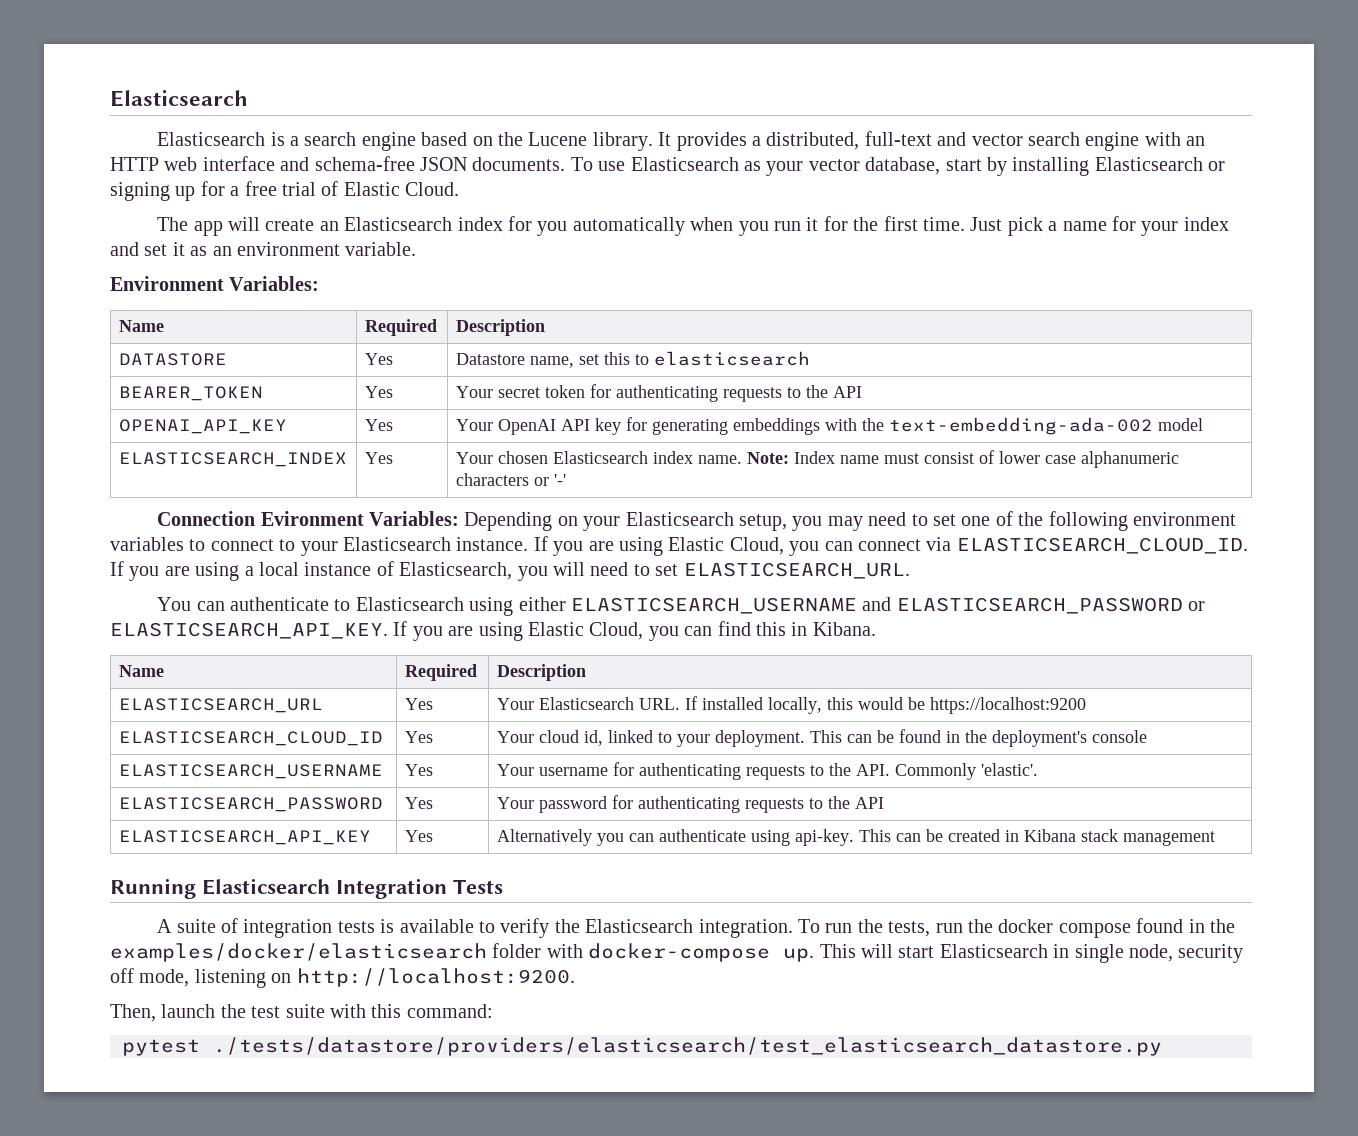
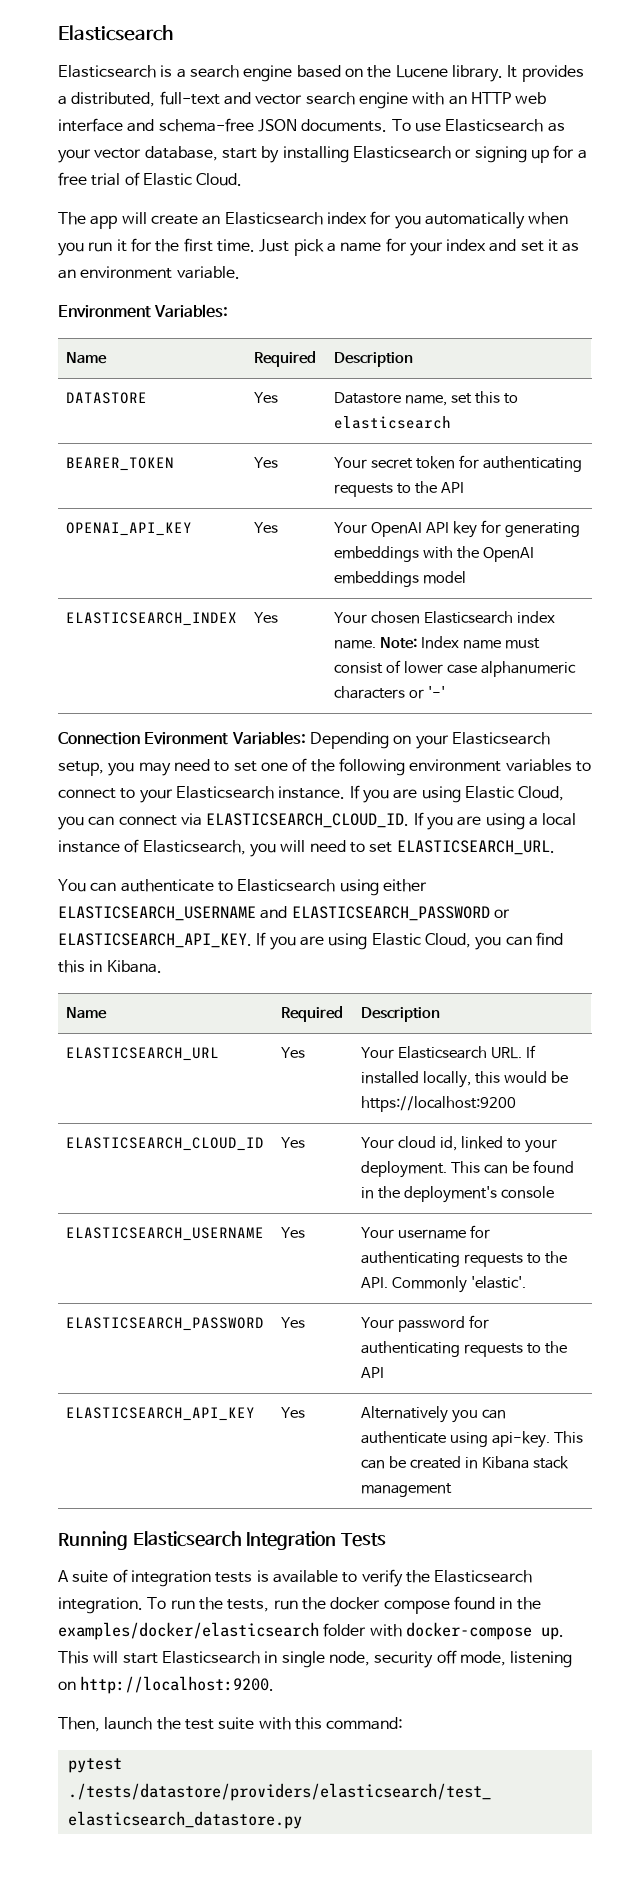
[888,417,1153,435] text-embedding-ada-002 -> [483,547,535,562] [334,571,420,587] OpenAI embeddings

